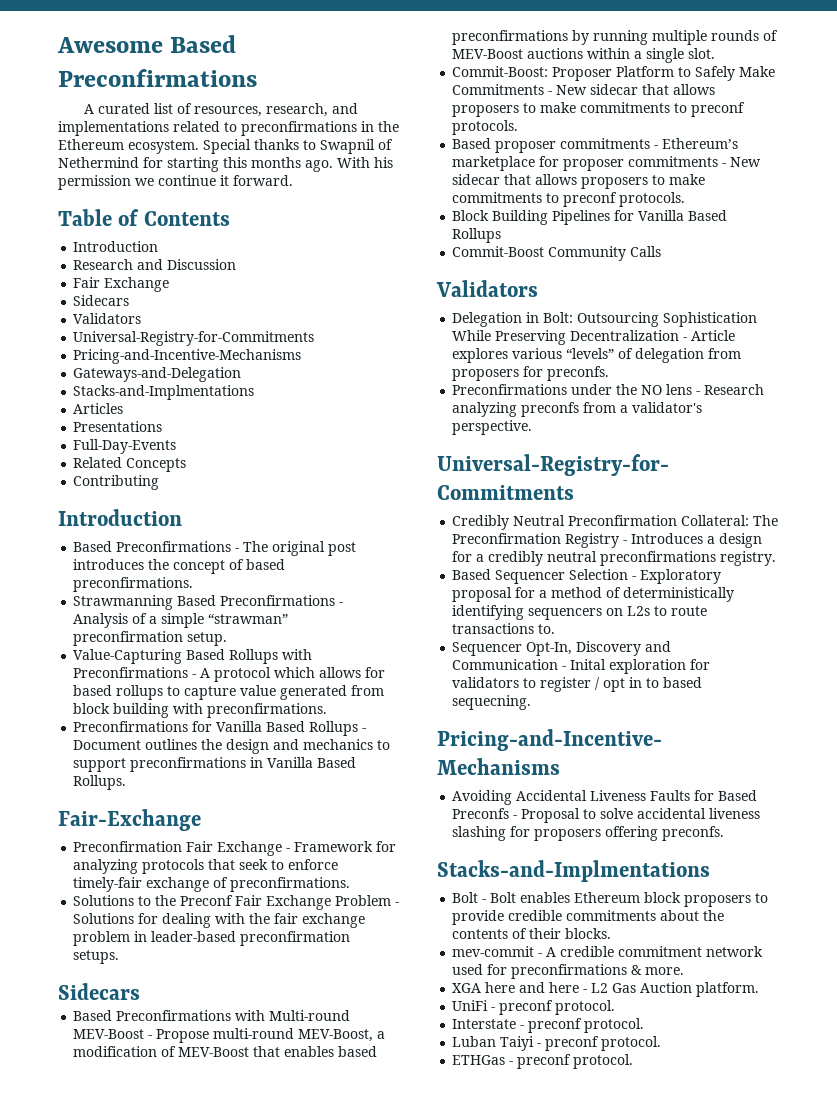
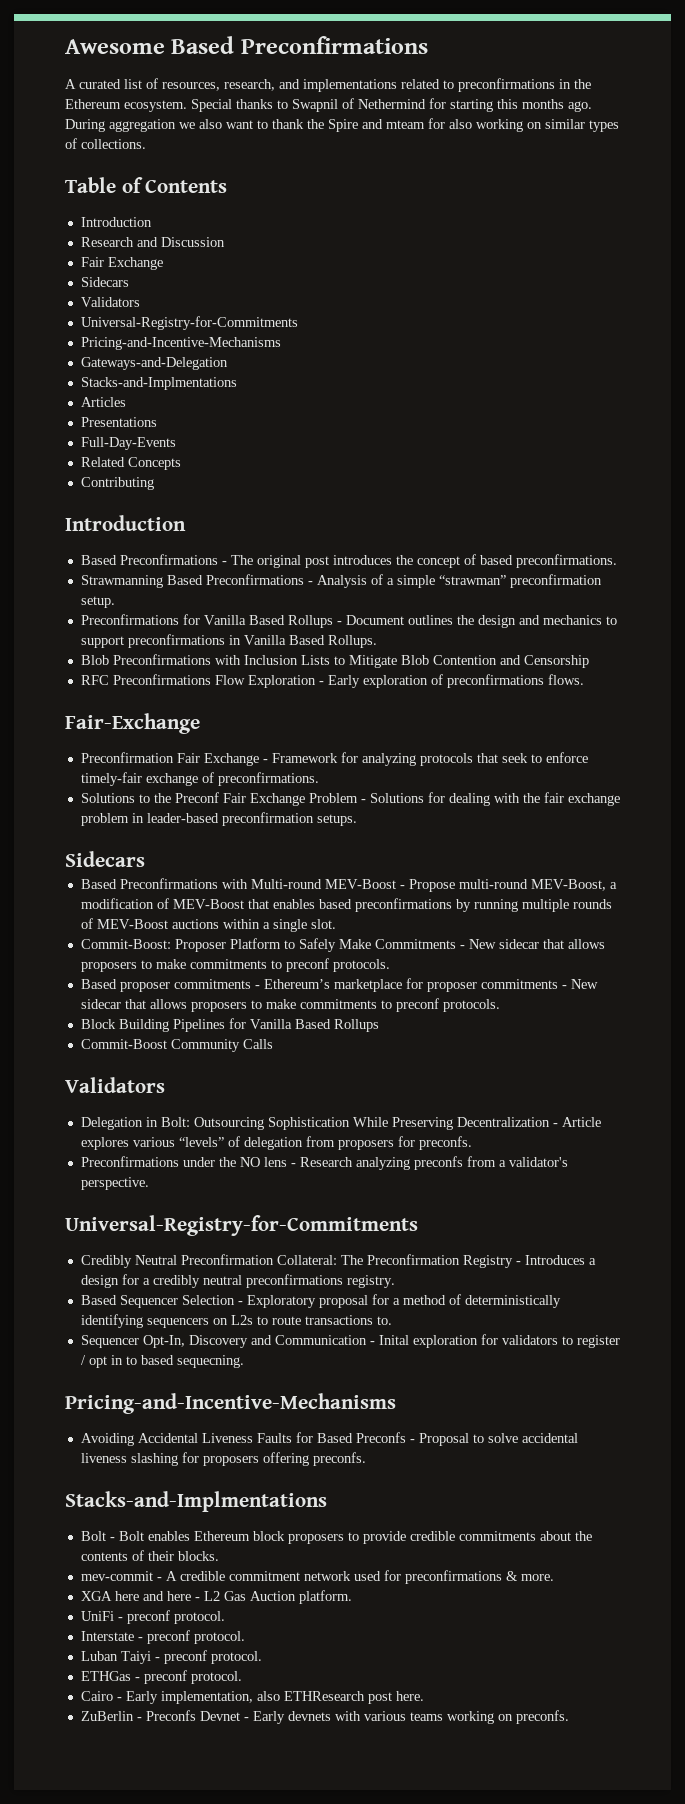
[337,157,393,168] [58,175,293,190] With his permission we continue it forward. -> [65,118,619,132] [65,138,146,149] During aggregation we also want to thank the Spire and mteam for also working on similar types of collections.
[73,649,313,664] [73,667,386,682] [73,685,385,700] [73,703,328,718] // Value-Capturing Based Rollups with Preconfirmations - A protocol which allows for based rollups to capture value generated from block building with preconfirmations. -> (115, 602) none
(127, 782) none -> [80,654,589,668] [80,674,584,688] // Blob Preconfirmations with Inclusion Lists to Mitigate Blob Contention and Censorship // RFC Preconfirmations Flow Exploration - Early exploration of preconfirmations flows.
(634, 1061) none -> [80,1691,424,1704] [80,1710,569,1724] // Cairo - Early implementation, also ETHResearch post here. // ZuBerlin - Preconfs Devnet - Early devnets with various teams working on preconfs.

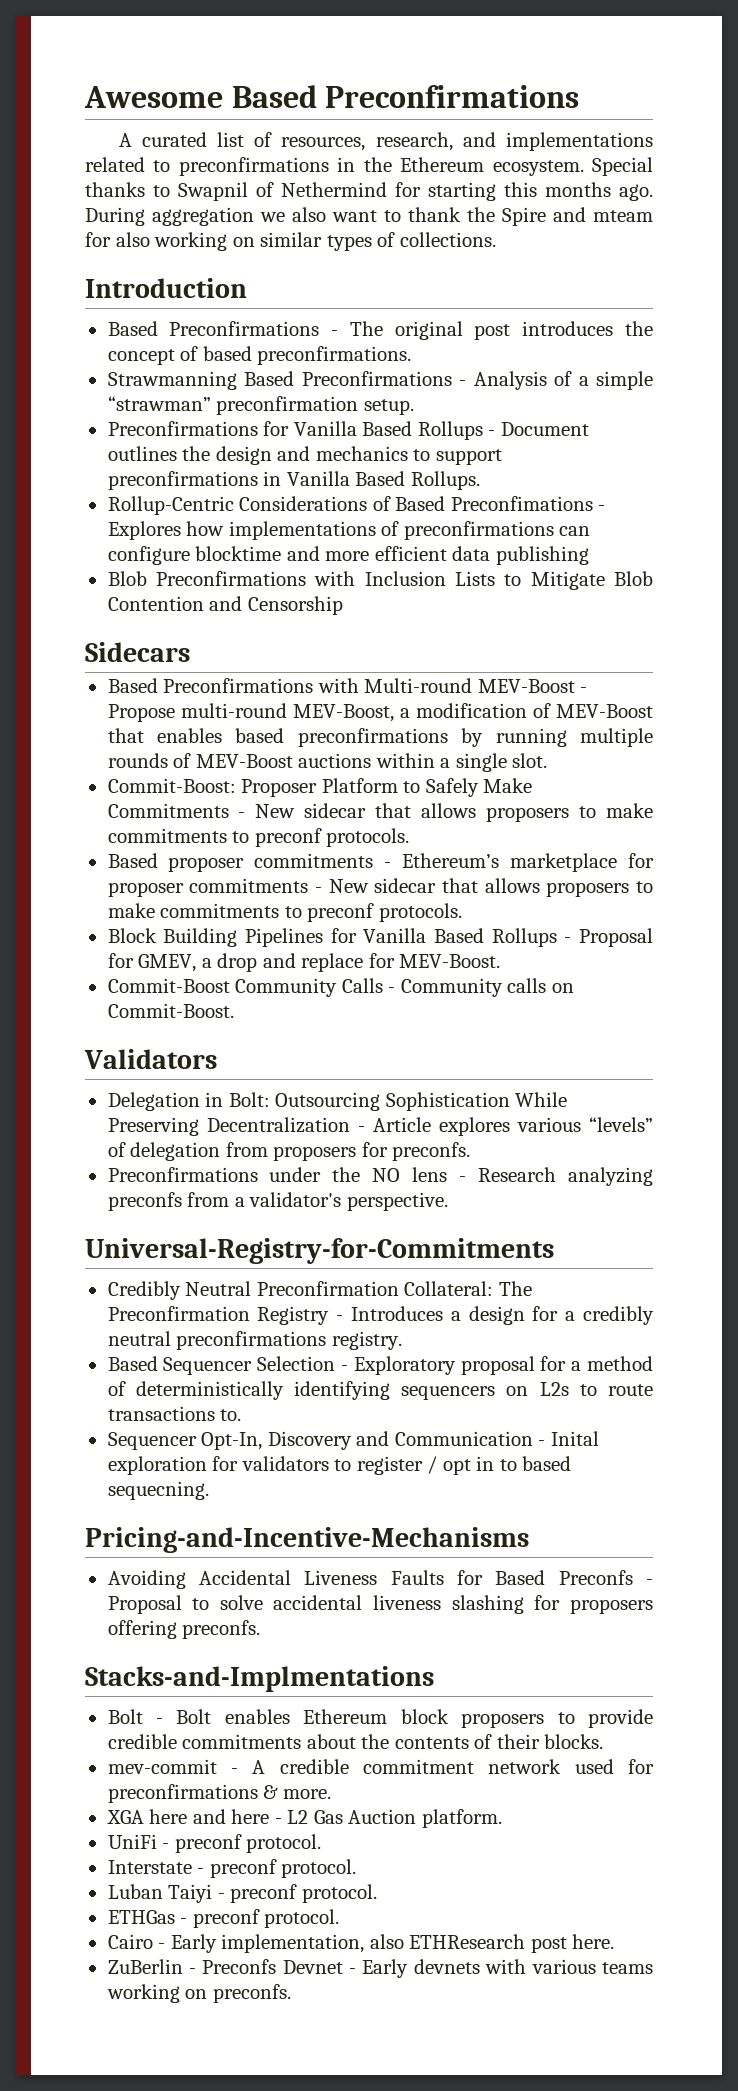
[65,177,228,193] [80,217,152,227] [80,237,225,247] [80,257,163,270] [80,277,129,287] [80,297,140,307] [80,316,298,330] [80,337,281,350] [80,357,228,370] [80,377,237,390] [80,397,126,407] [80,417,157,427] [80,437,176,450] [80,457,181,470] [80,477,154,490] // Table of Contents // Introduction // Research and Discussion // Fair Exchange // Sidecars // Validators // Universal-Registry-for-Commitments // Pricing-and-Incentive-Mechanisms // Gateways-and-Delegation // Stacks-and-Implmentations // Articles // Presentations // Full-Day-Events // Related Concepts // Contributing -> (496, 239) none
(377, 641) none -> [107,496,606,515] [107,521,591,540] [107,546,589,565] // Rollup-Centric Considerations of Based Preconfimations - Explores how implementations of preconfirmations can configure blocktime and more efficient data publishing
[80,674,584,688] [65,713,200,734] [80,752,588,766] [80,772,319,786] [80,792,620,806] [80,812,357,826] // RFC Preconfirmations Flow Exploration - Early exploration of preconfirmations flows. // Fair-Exchange // Preconfirmation Fair Exchange - Framework for analyzing protocols that seek to enforce timely-fair exchange of preconfirmations. // Solutions to the Preconf Fair Exchange Problem - Solutions for dealing with the fair exchange problem in leader-based preconfirmation setups. -> (343, 605) none
[80,1039,273,1052] // Commit-Boost Community Calls -> [564,928,654,947] [107,953,501,972] [107,978,574,997] [107,1003,234,1018] - Proposal for GMEV, a drop and replace for MEV-Boost. // Commit-Boost Community Calls - Community calls on Commit-Boost.

